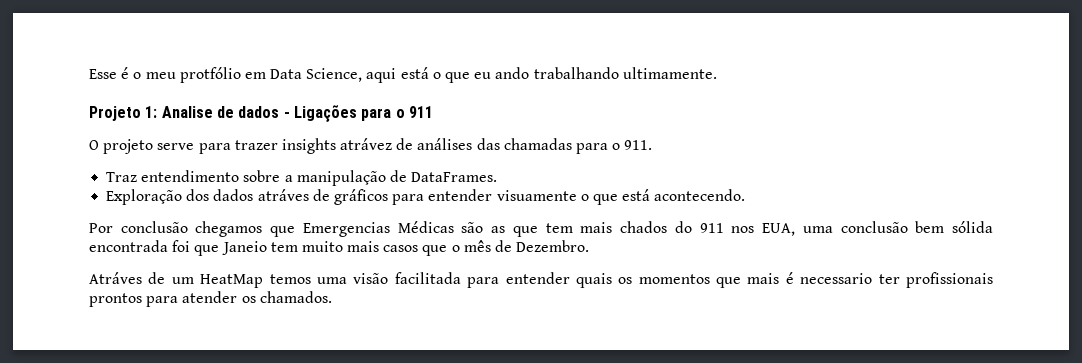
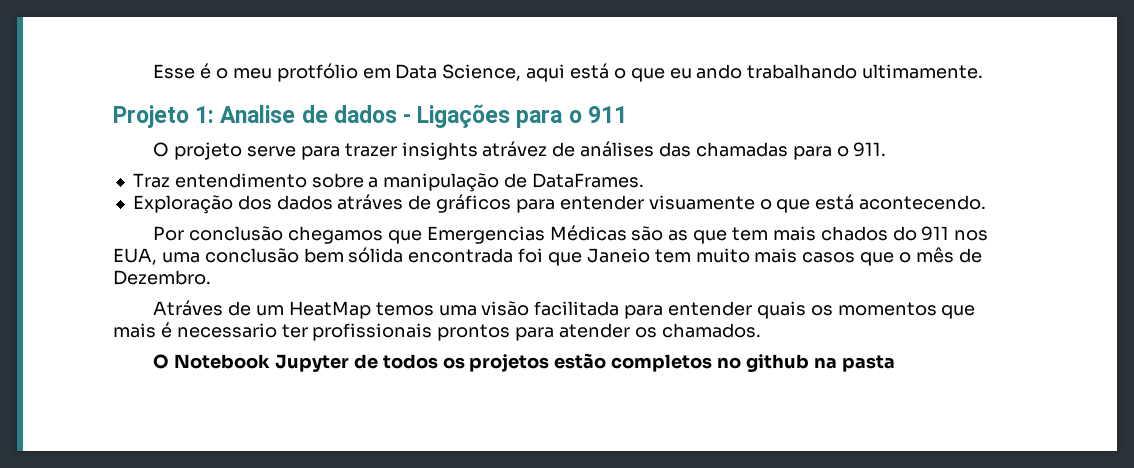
(332, 297) none -> [153,353,895,372] // O Notebook Jupyter de todos os projetos estão completos no github na pasta

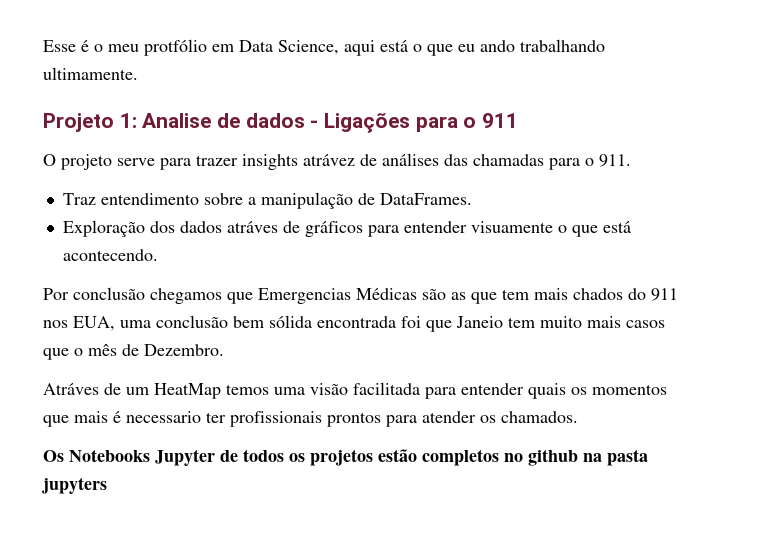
[153,354,271,369] O Notebook -> [43,449,150,462] Os Notebooks
(895, 363) none -> [41,477,107,494] jupyters

